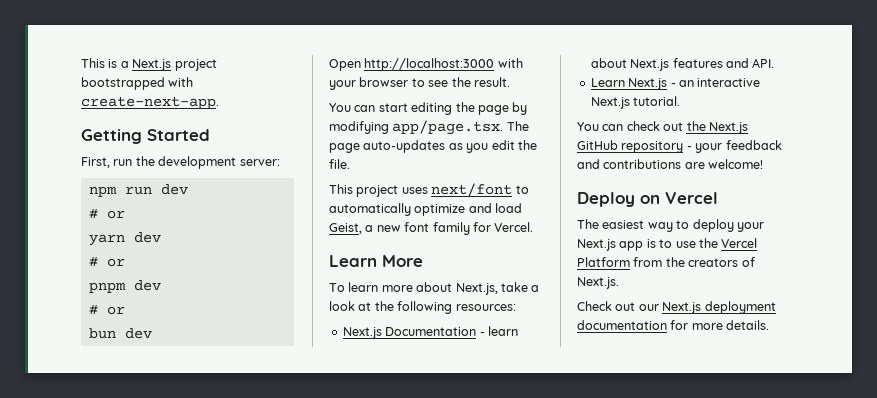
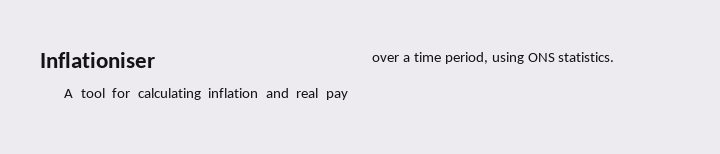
[81,58,217,71] [81,77,194,90] [81,96,219,109] [81,129,210,144] [81,156,280,169] [88,184,188,197] [88,208,125,219] [88,232,161,246] [88,256,125,267] [88,280,161,293] [88,304,125,315] [88,328,152,339] [329,58,523,71] [329,77,510,90] [329,102,528,115] [329,120,529,135] [329,140,537,153] [329,159,350,169] [329,183,529,197] [329,203,523,216] [329,222,534,235] [329,255,423,267] [329,282,540,295] [329,301,516,314] [342,326,518,339] [590,58,775,71] [590,78,761,90] [590,96,681,109] [577,121,748,134] [577,140,782,153] [577,159,764,169] [577,192,718,207] [577,219,764,232] [577,238,758,251] [577,257,755,267] [577,277,619,289] [577,301,776,314] [577,320,770,330] This is a Next.js project bootstrapped with create-next-app. // Getting Started // First, run the development server: // npm run dev // # or // yarn dev // # or // pnpm dev // # or // bun dev // Open http://localhost:3000 with your browser to see the result. // You can start editing the page by modifying app/page.tsx. The page auto-updates as you edit the file. // This project uses next/font to automatically optimize and load Geist, a new font family for Vercel. // Learn More // To learn more about Next.js, take a look at the following resources: // Next.js Documentation - learn about Next.js features and API. // Learn Next.js - an interactive Next.js tutorial. // You can check out the Next.js GitHub repository - your feedback and contributions are welcome! // Deploy on Vercel // The easiest way to deploy your Next.js app is to use the Vercel Platform from the creators of Next.js. // Check out our Next.js deployment documentation for more details. -> [40,52,155,68] [64,88,349,100] [372,52,615,64] Inflationiser // A tool for calculating inflation and real pay over a time period, using ONS statistics.

